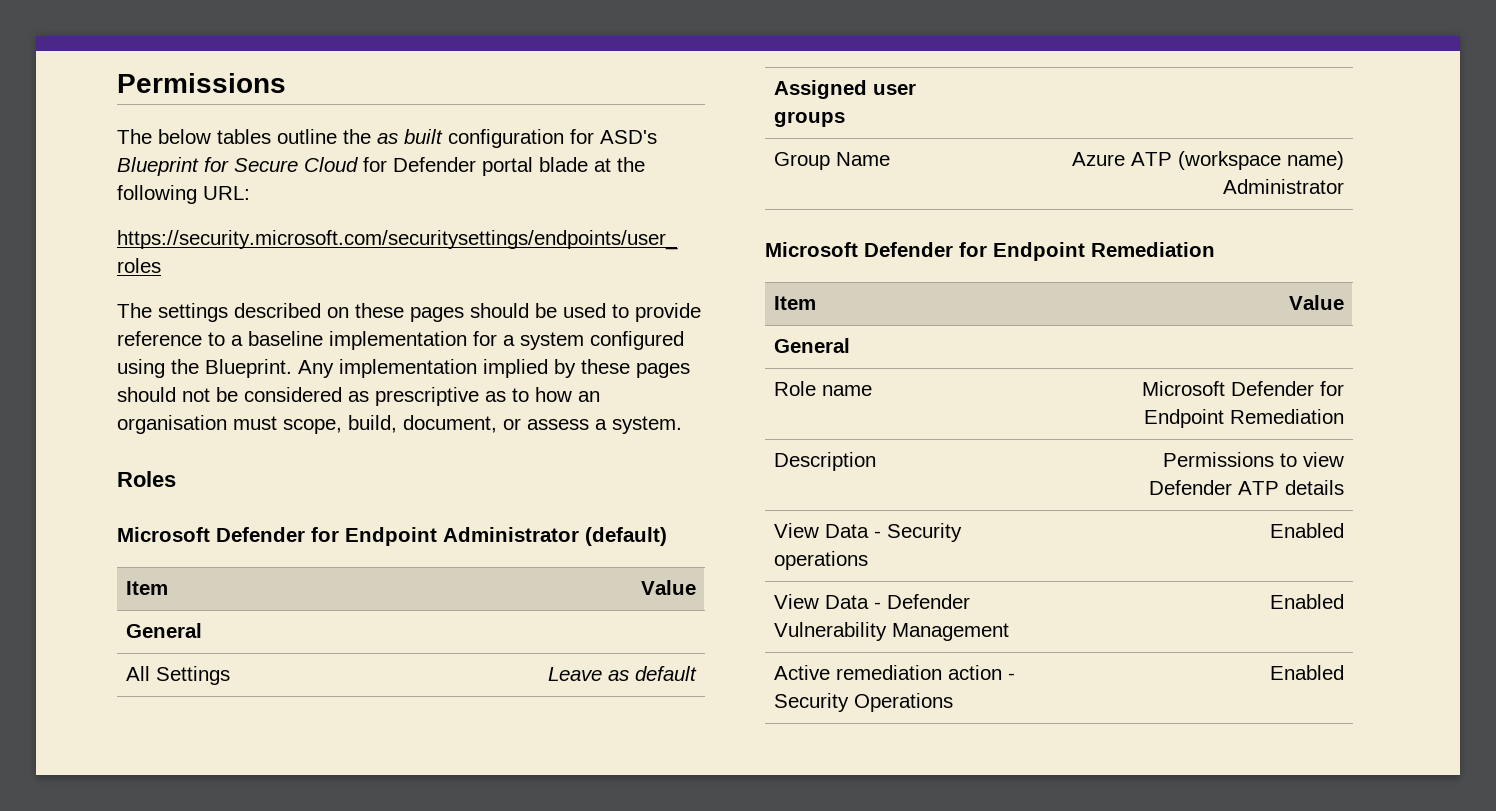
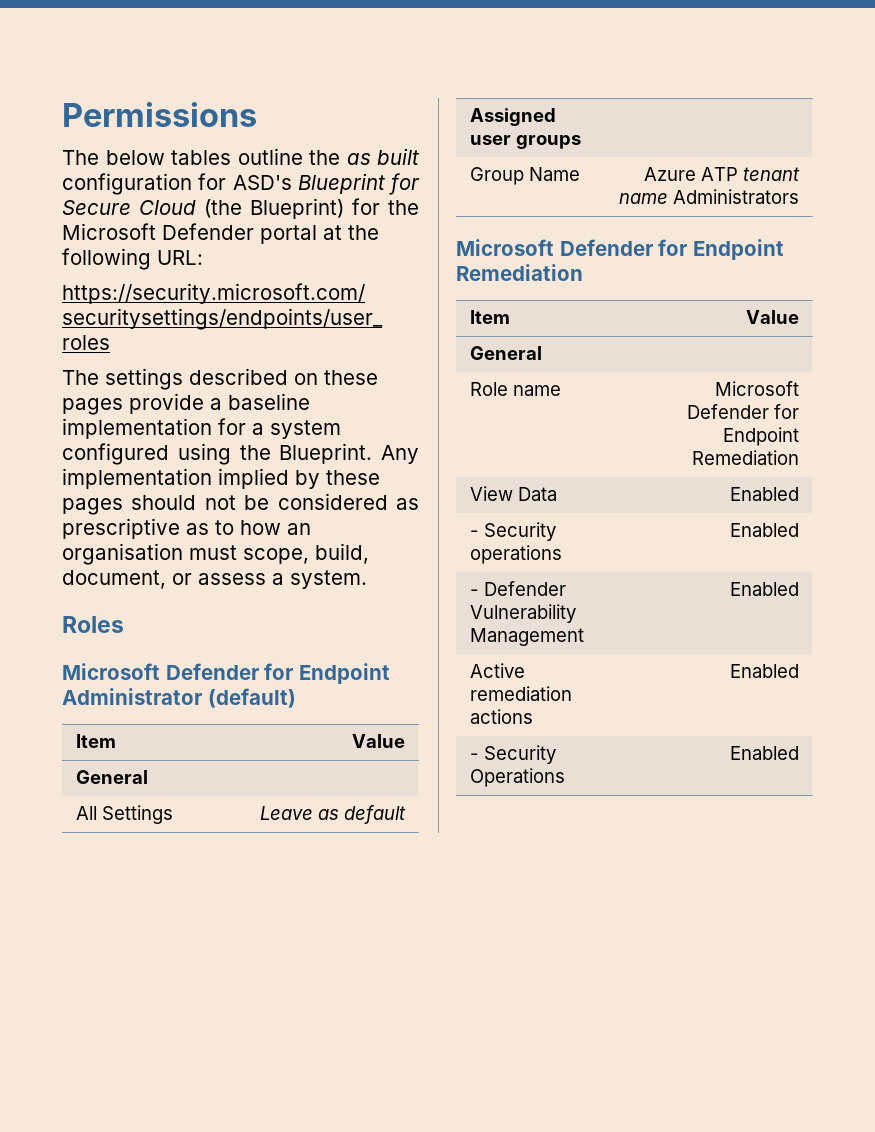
[363,157,387,172] for -> [204,198,419,219] [62,223,156,240] (the Blueprint) for the Microsoft
[539,157,588,172] blade -> (317, 234) none
[470,303,701,322] [117,331,225,346] should be used to provide reference to -> [129,393,204,414] provide
[1178,151,1345,170] [1223,179,1345,194] (workspace name) Administrator -> [742,167,800,181] [618,189,799,204] tenant name Administrators
[773,452,876,471] [1163,452,1345,467] [1149,480,1345,495] [773,523,869,538] // Description | Permissions to view Defender ATP details // View Data -> [470,486,558,501] [729,487,799,501] // View Data | Enabled //
[773,594,869,609] View Data -> (799, 530) none
[947,665,1002,680] action -> [470,709,534,724] [729,664,799,678] actions | Enabled //

